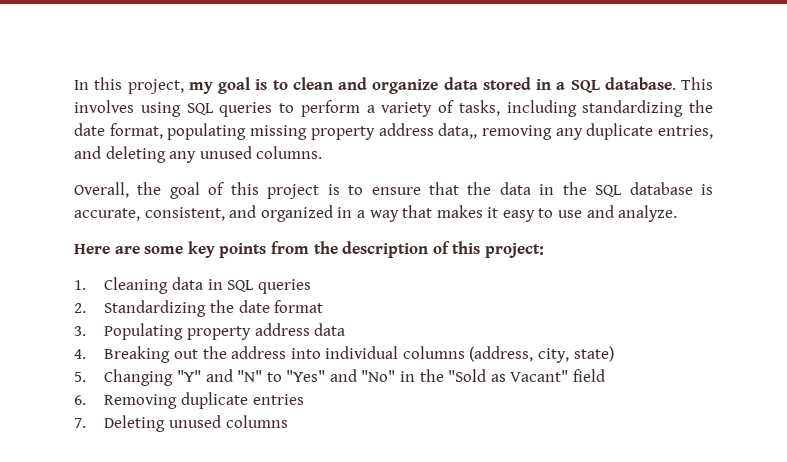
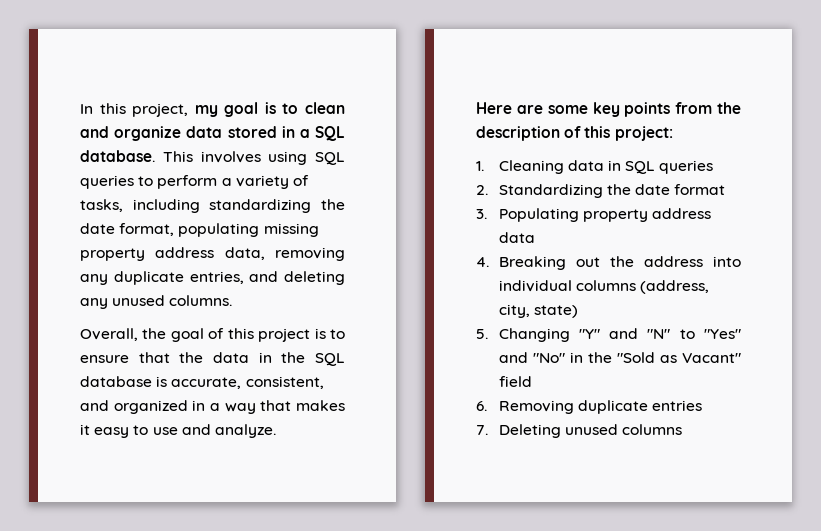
[438,123,478,139] data,, -> [224,247,265,260] data,

